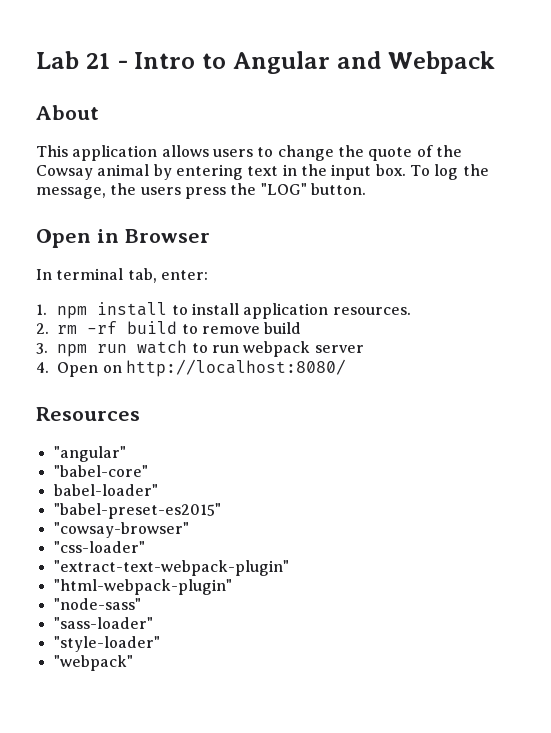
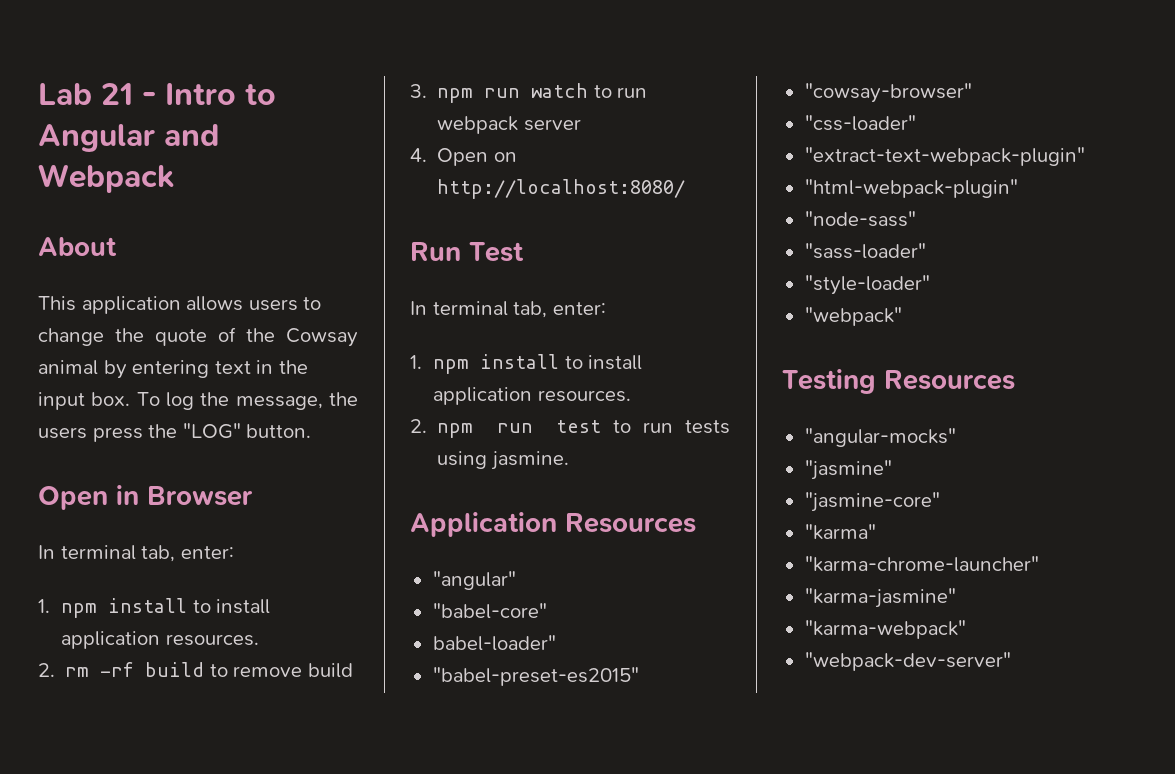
(346, 368) none -> [410,242,524,262] [410,301,606,318] [410,354,643,374] [433,387,631,405] [410,419,730,438] [437,451,569,470] [410,512,557,537] Run Test // In terminal tab, enter: // 1. npm install to install application resources. // 2. npm run test to run tests using jasmine. // Application
(133, 663) none -> [782,369,1015,394] [804,428,956,447] [804,460,892,480] [804,492,940,512] [804,524,876,540] [804,556,1039,572] [804,588,956,608] [804,620,966,639] [804,652,1011,671] // Testing Resources // "angular-mocks" // "jasmine" // "jasmine-core" // "karma" // "karma-chrome-launcher" // "karma-jasmine" // "karma-webpack" // "webpack-dev-server"

